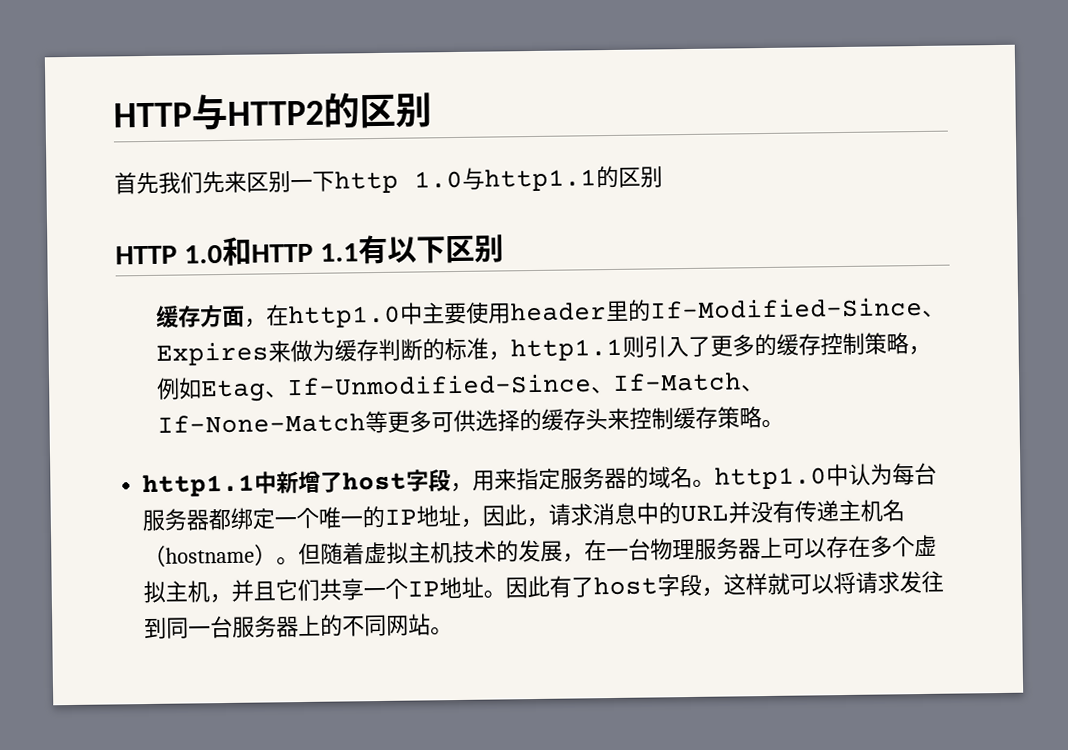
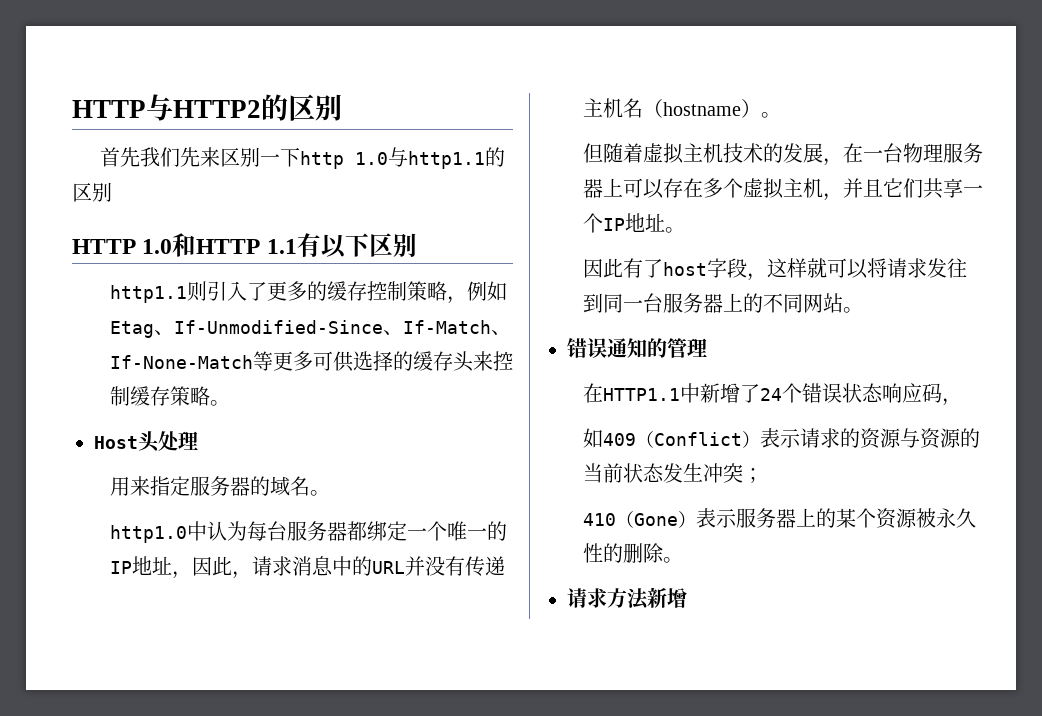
[155,296,945,329] [155,337,511,366] 缓存方面，在http1.0中主要使用header里的If-Modified-Since、Expires来做为缓存判断的标准， -> (417, 245) none
[142,469,474,498] http1.1中新增了host字段， -> [94,431,198,452] Host头处理 //
(716, 483) none -> (330, 493) //
(300, 561) none -> (781, 115) //
(507, 594) none -> (685, 230) //
(454, 631) none -> [567,338,707,358] [582,383,962,406] [582,428,980,449] [582,463,763,483] [582,508,976,529] [582,543,683,563] [567,587,687,610] // 错误通知的管理 // 在HTTP1.1中新增了24个错误状态响应码， // 如409（Conflict）表示请求的资源与资源的当前状态发生冲突； // 410（Gone）表示服务器上的某个资源被永久性的删除。 // 请求方法新增

